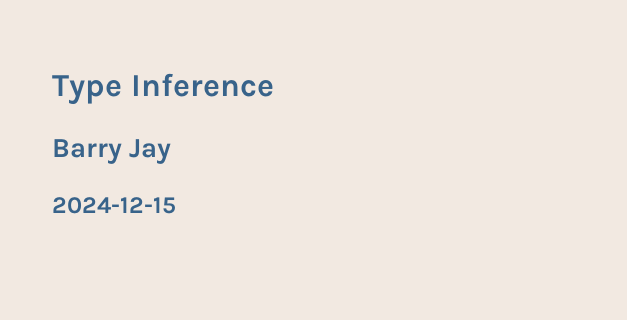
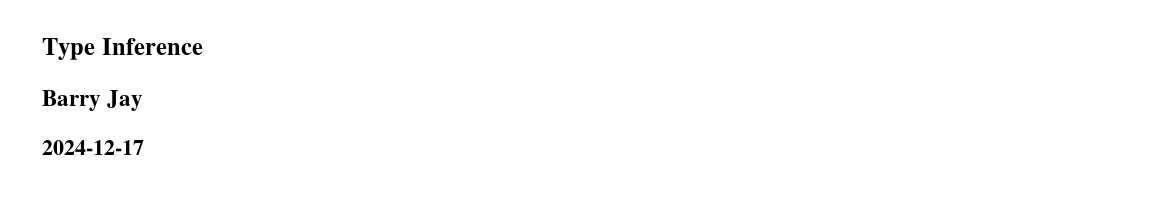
[52,197,176,214] 2024-12-15 -> [42,140,144,155] 2024-12-17

